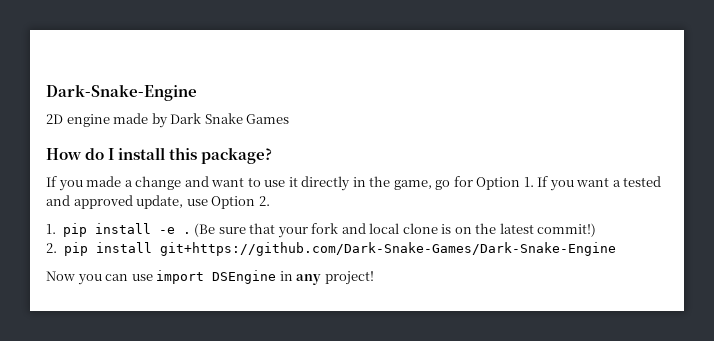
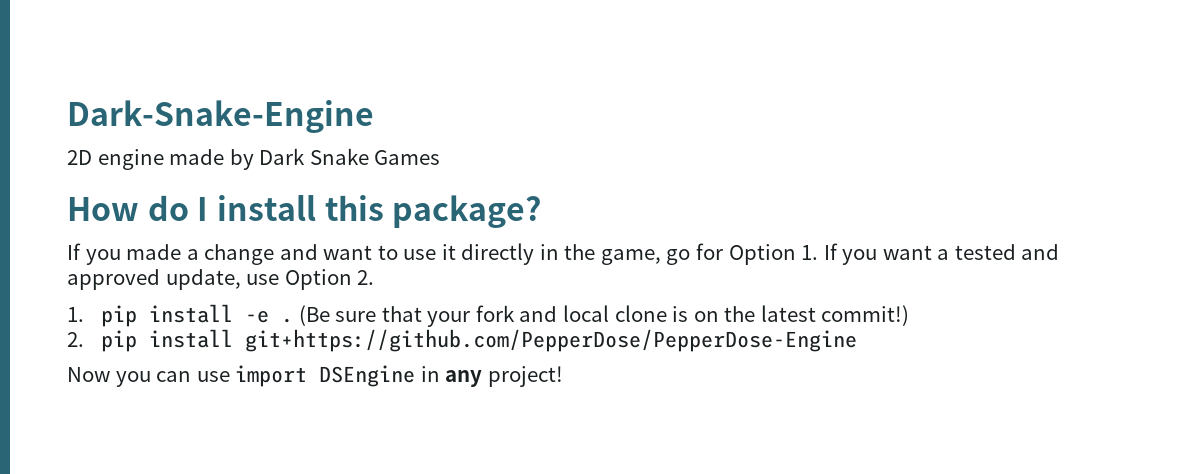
[159,242,616,256] git+https://github.com/Dark-Snake-Games/Dark-Snake-Engine -> [245,329,858,352] git+https://github.com/PepperDose/PepperDose-Engine

